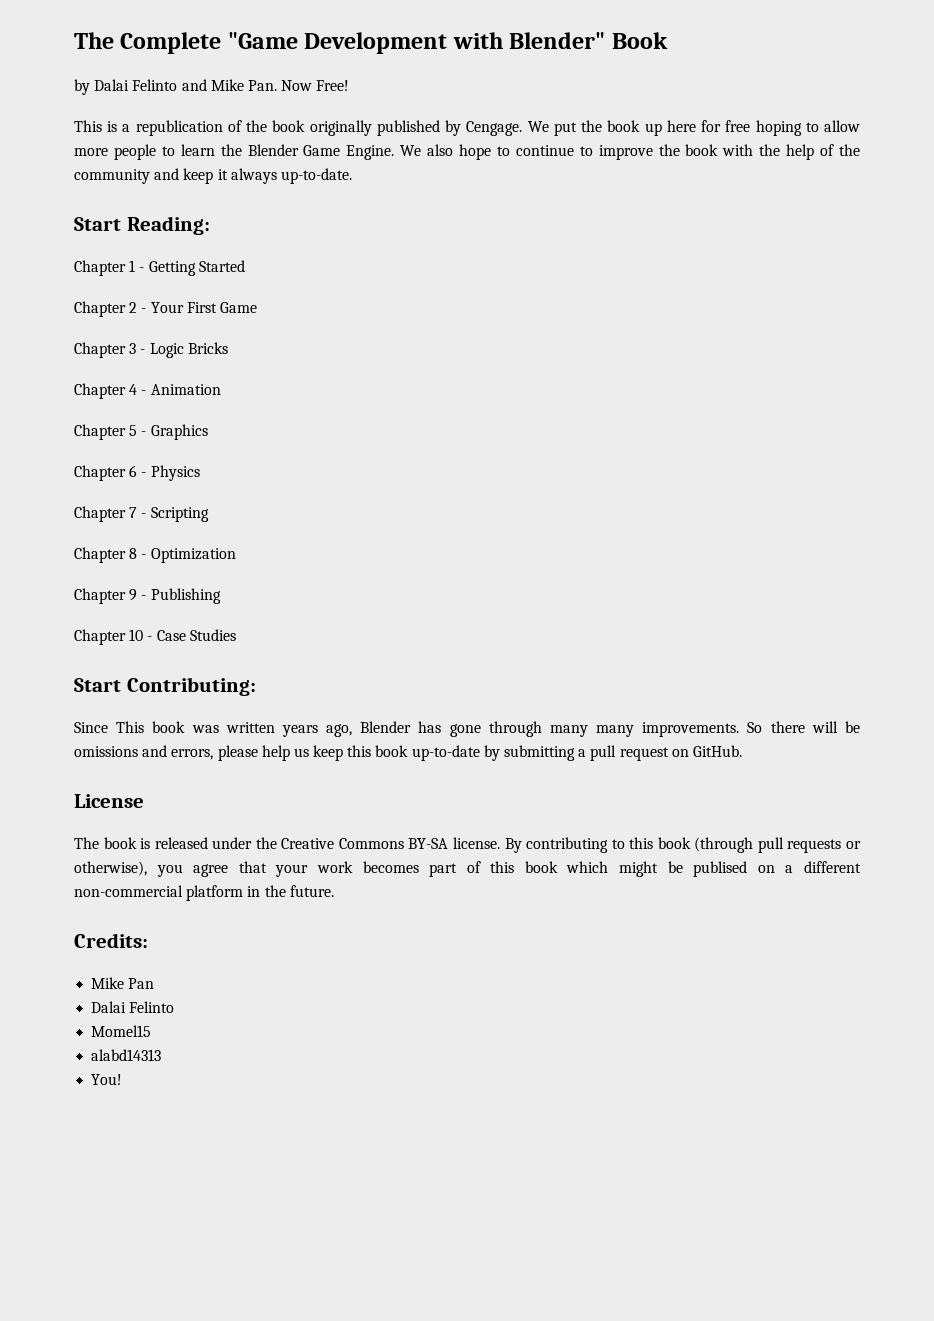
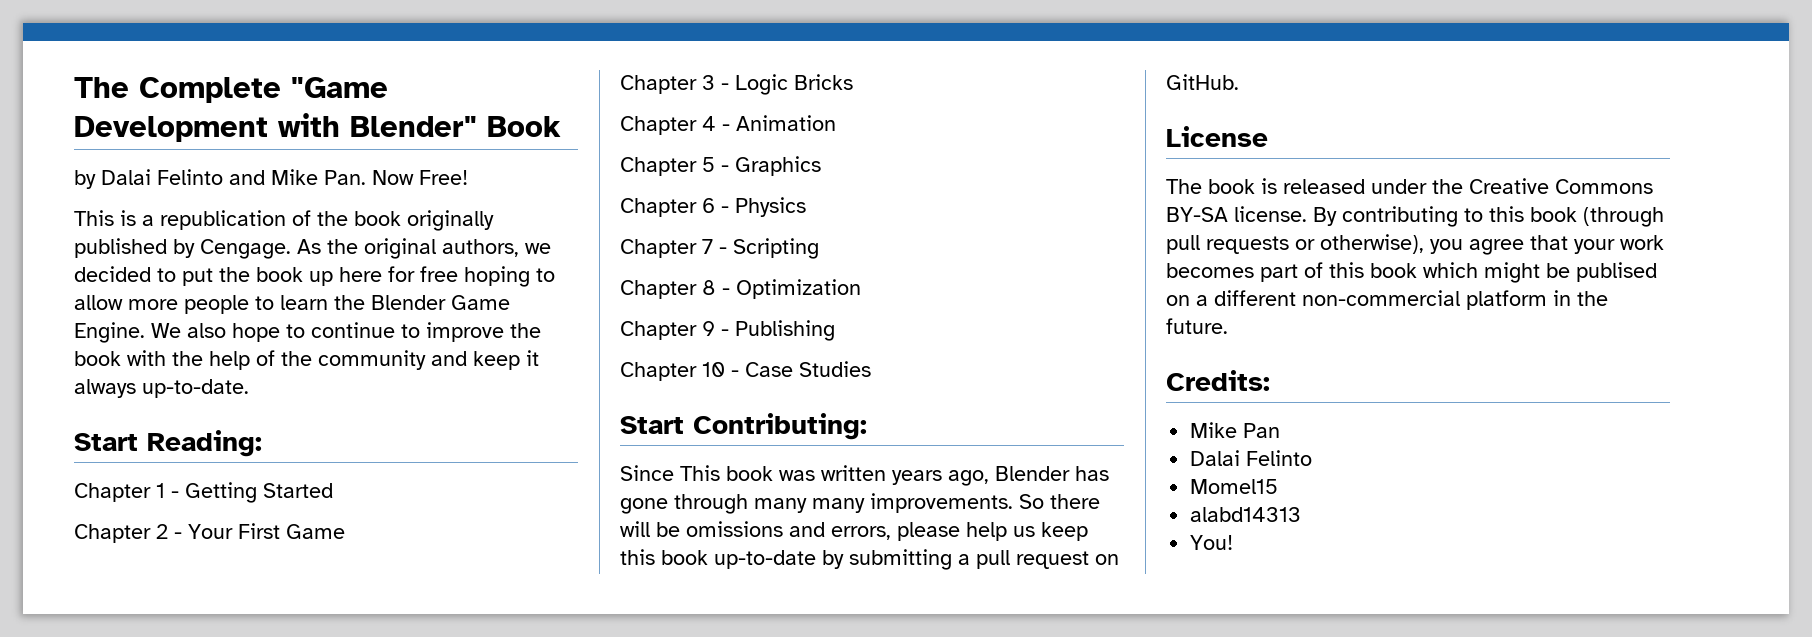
[527,121,549,132] We -> [297,238,551,259] [74,266,176,282] As the original authors, we decided to

